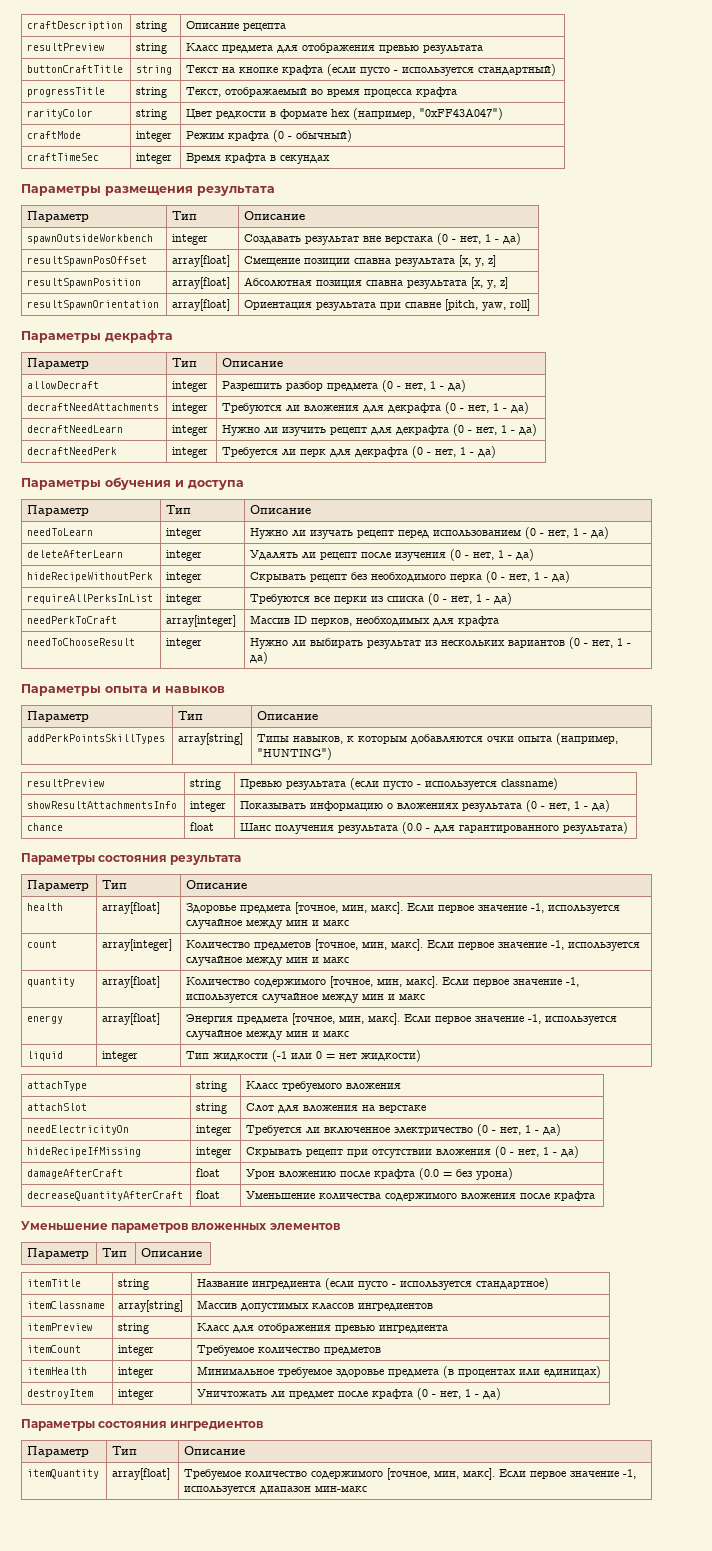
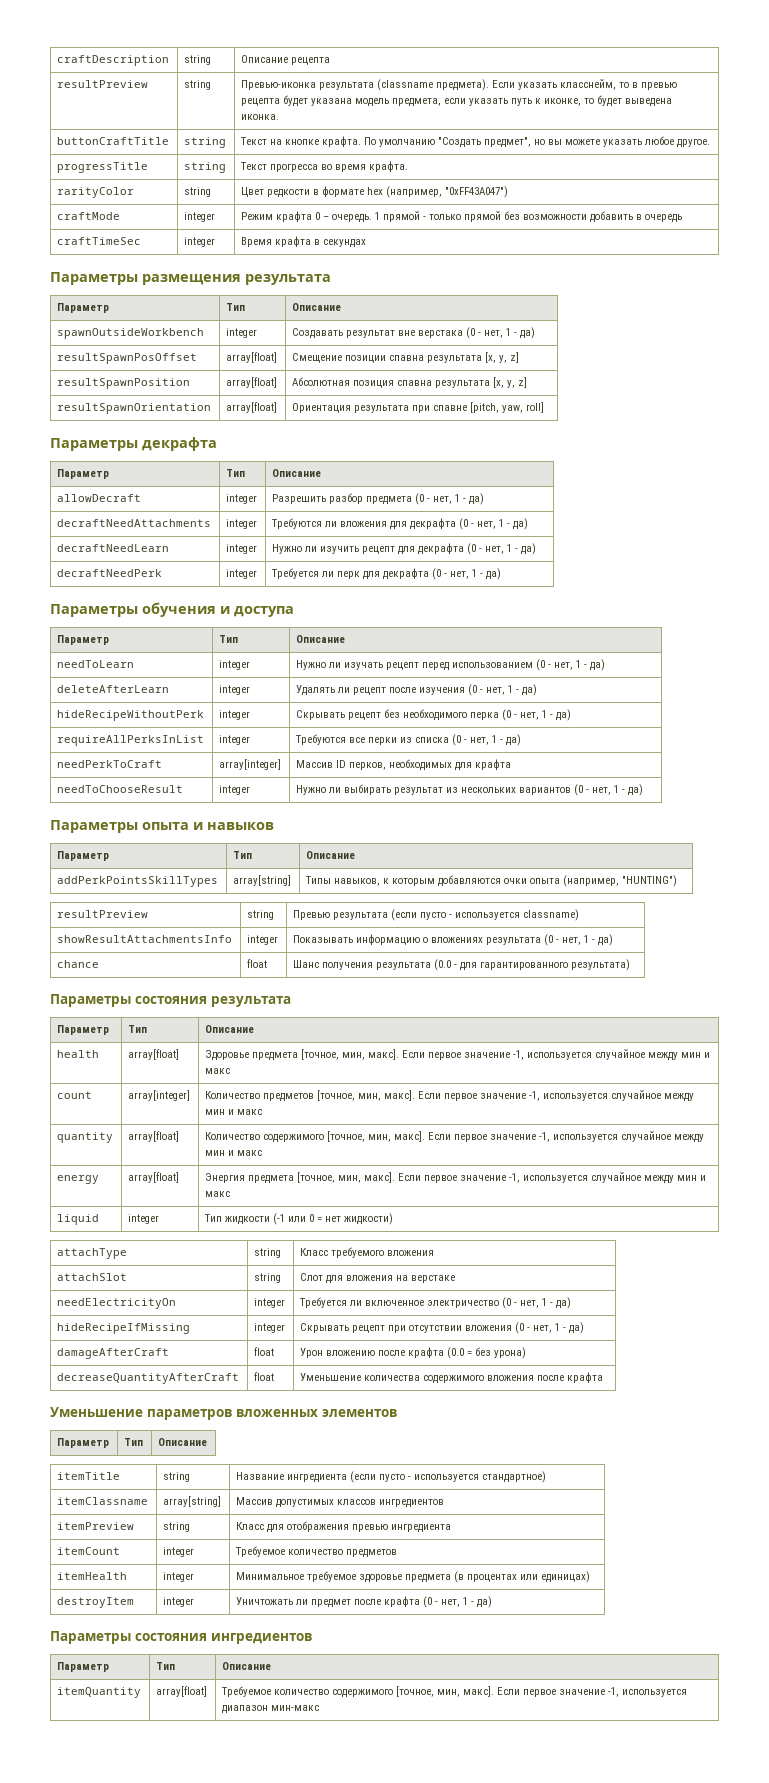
[186,43,484,54] Класс предмета для отображения превью результата -> [241,79,678,91] [241,95,673,107] [241,114,280,120] Превью-иконка результата (classname предмета). Если указать класснейм, то в превью рецепта будет указана модель предмета, если указать путь к иконке, то будет выведена иконка.
[282,64,557,76] [27,87,106,97] [136,87,168,98] [186,87,458,97] крафта (если пусто - используется стандартный) // progressTitle | string | Текст, отображаемый во время процесса крафта -> [322,136,711,148] [57,162,149,173] [184,162,227,173] [240,161,409,172] крафта. По умолчанию "Создать предмет", но вы можете указать любое другое. // progressTitle | string | Текст прогресса во время крафта.
[273,130,353,142] (0 - обычный) -> [315,211,683,223] 0 – очередь. 1 прямой - только прямой без возможности добавить в очередь

